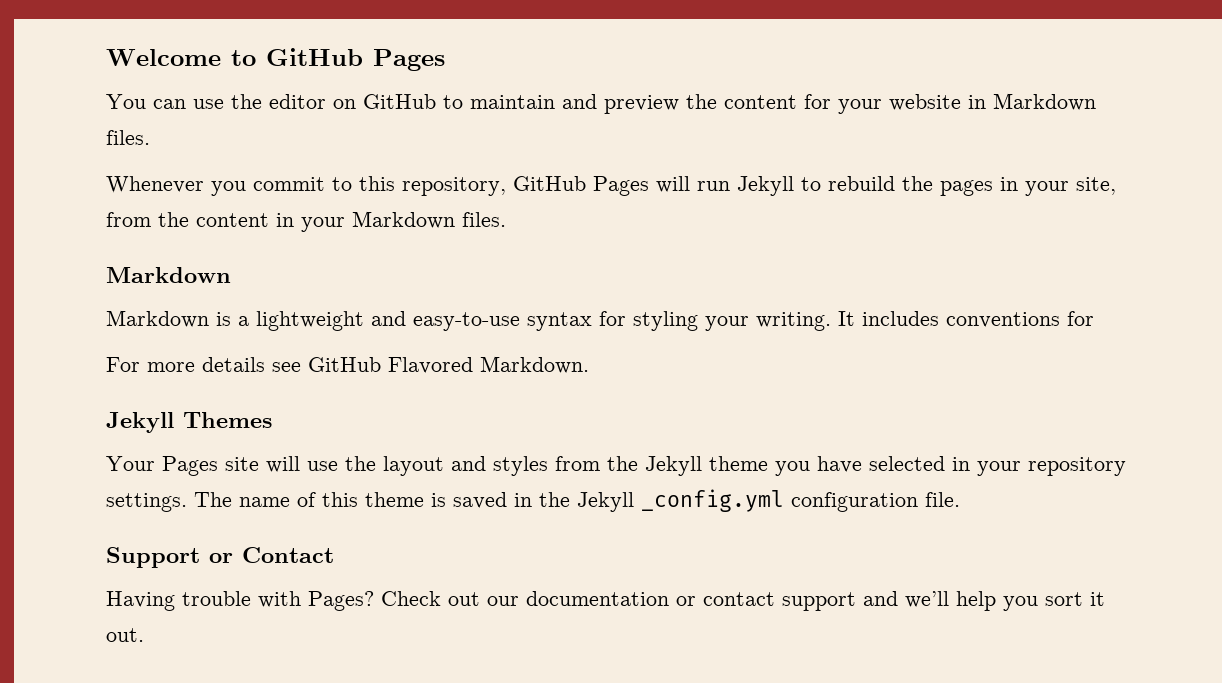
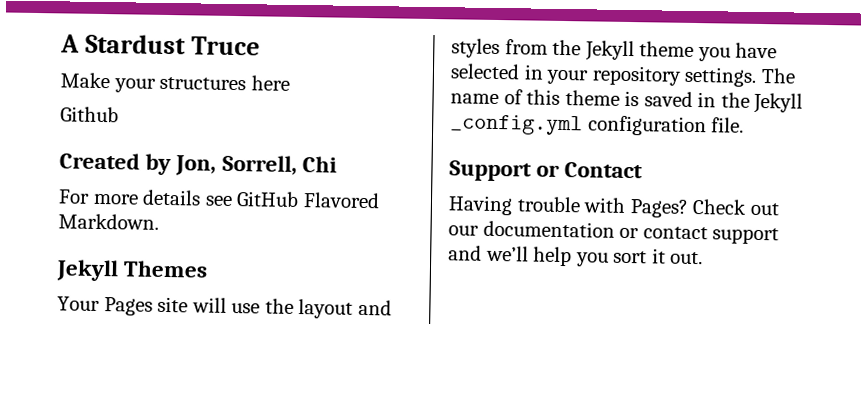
[106,48,445,71] [106,93,1096,114] [106,130,150,145] [106,176,1116,196] [106,211,506,232] [106,267,231,283] [106,310,1094,331] Welcome to GitHub Pages // You can use the editor on GitHub to maintain and preview the content for your website in Markdown files. // Whenever you commit to this repository, GitHub Pages will run Jekyll to rebuild the pages in your site, from the content in your Markdown files. // Markdown // Markdown is a lightweight and easy-to-use syntax for styling your writing. It includes conventions for -> [60,33,260,56] [60,72,290,93] [60,106,119,123] [59,152,337,176] A Stardust Truce // Make your structures here // Github // Created by Jon, Sorrell, Chi

